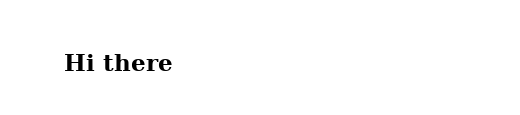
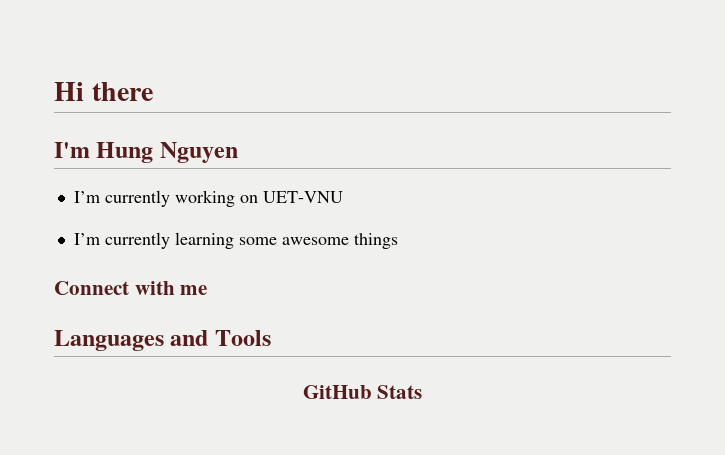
(173, 62) none -> [54,142,238,163] [73,190,343,207] [73,232,398,249] [54,281,208,295] [54,330,271,351] [302,385,423,399] // I'm Hung Nguyen // I’m currently working on UET-VNU // I’m currently learning some awesome things // Connect with me // Languages and Tools // GitHub Stats

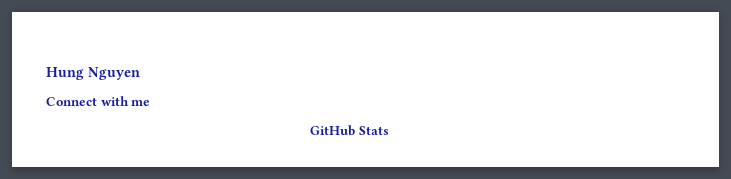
[54,82,153,101] [54,142,90,158] Hi there // I'm -> (46, 73) none
[73,190,343,207] [73,232,398,249] // I’m currently working on UET-VNU // I’m currently learning some awesome things -> (140, 73) none
[54,330,271,351] // Languages and Tools -> (151, 103) none

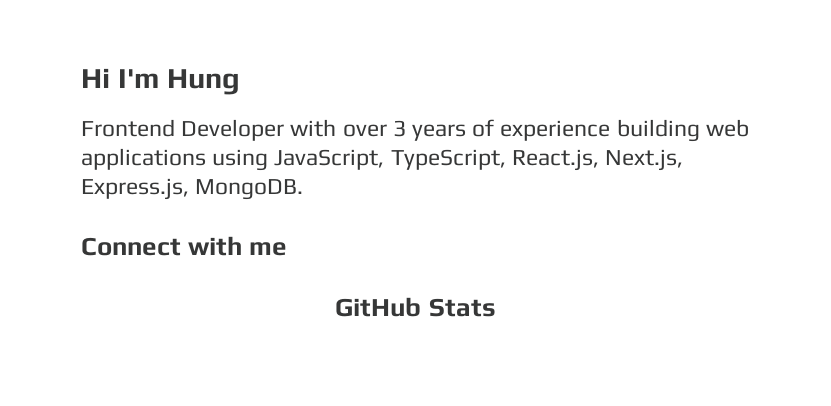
(46, 73) none -> [81,68,159,88] Hi I'm
[88,67,140,80] Nguyen -> [81,119,749,142] [81,148,684,171] [81,178,304,200] // Frontend Developer with over 3 years of experience building web applications using JavaScript, TypeScript, React.js, Next.js, Express.js, MongoDB.

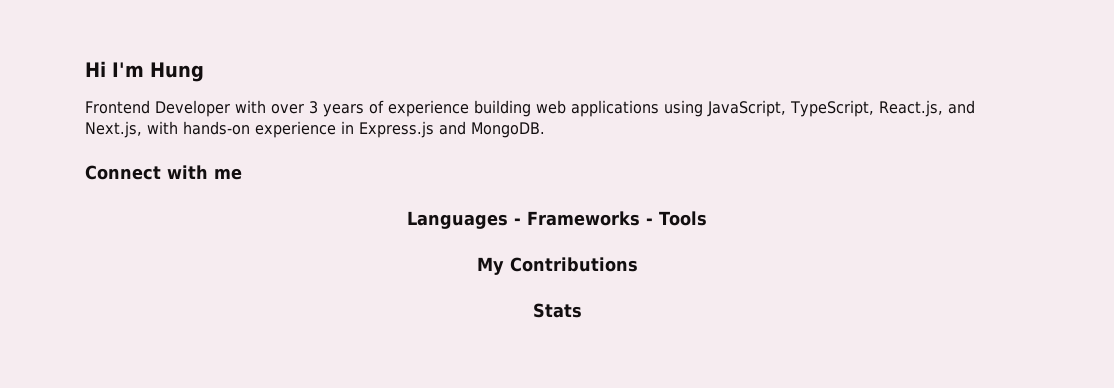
[605,149,684,171] [81,178,304,200] [81,236,288,256] [335,297,422,317] Next.js, Express.js, MongoDB. // Connect with me // GitHub -> [947,100,975,114] [85,121,545,138] [85,165,242,180] [406,211,708,229] [476,257,638,275] and Next.js, with hands-on experience in Express.js and MongoDB. // Connect with me // Languages - Frameworks - Tools // My Contributions //

